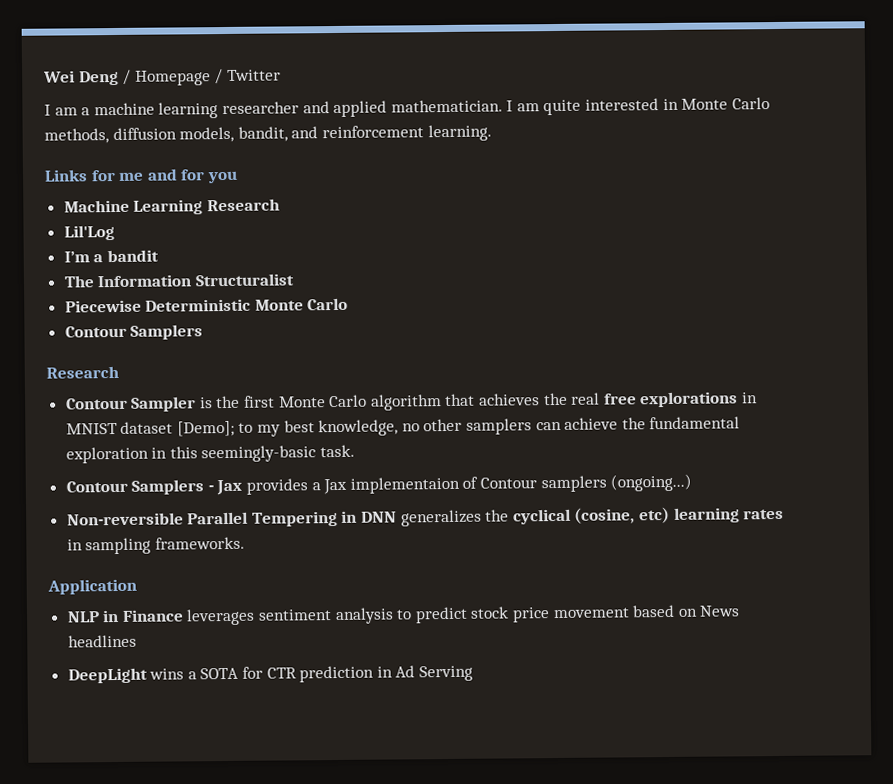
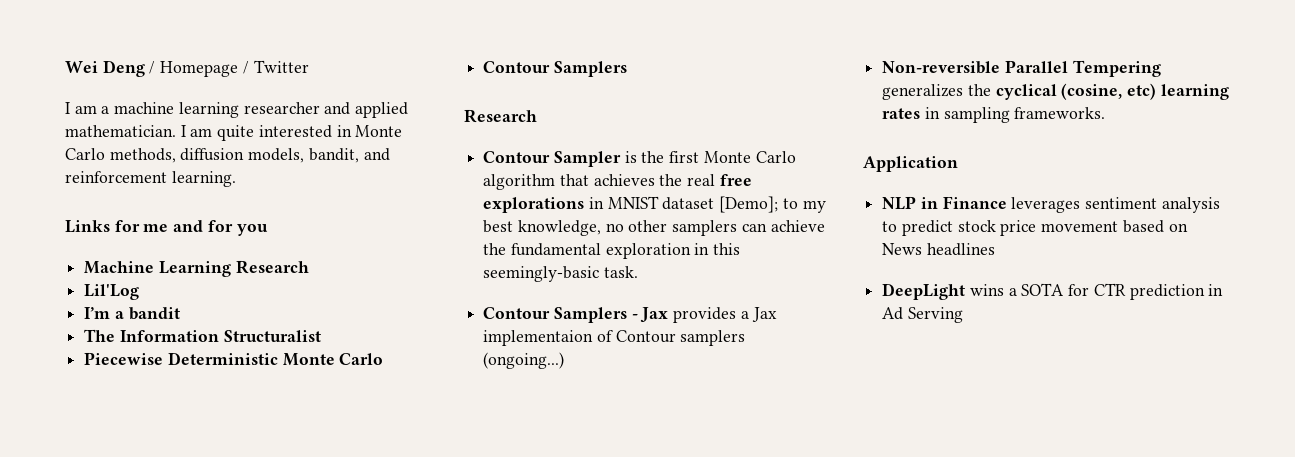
[341,510,398,523] in DNN -> (1161, 68) none

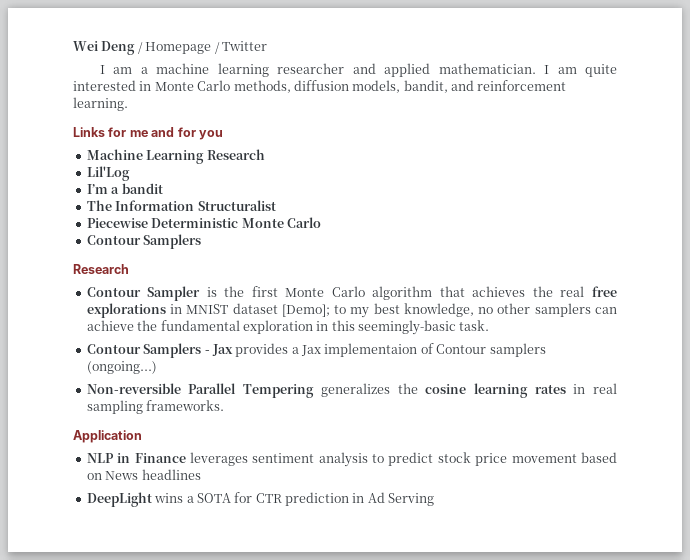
[995,83,1157,100] cyclical (cosine, etc) -> [425,384,467,394] cosine
(940, 113) none -> [593,383,618,394] real

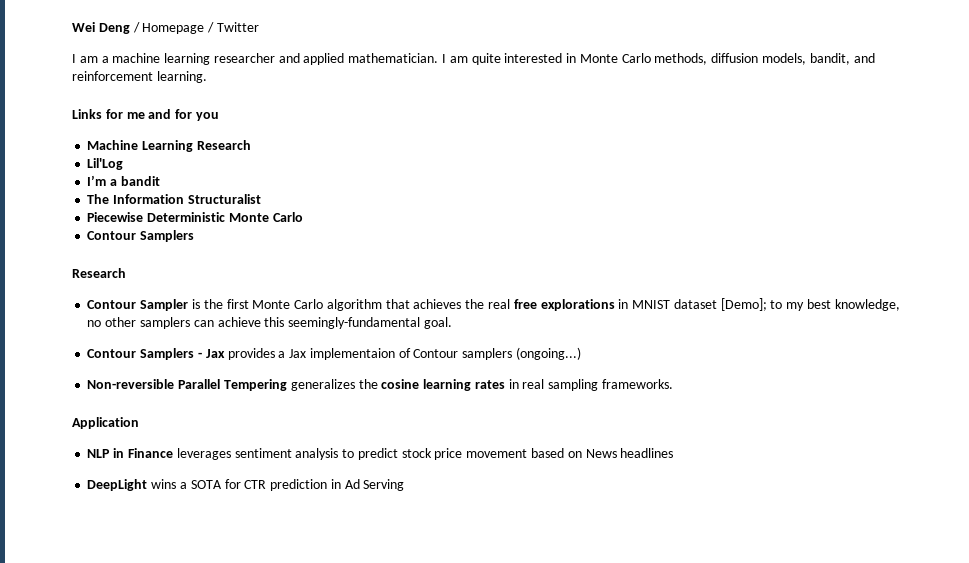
[137,320,490,335] the fundamental exploration in this seemingly-basic task. -> [264,317,452,329] this seemingly-fundamental goal.

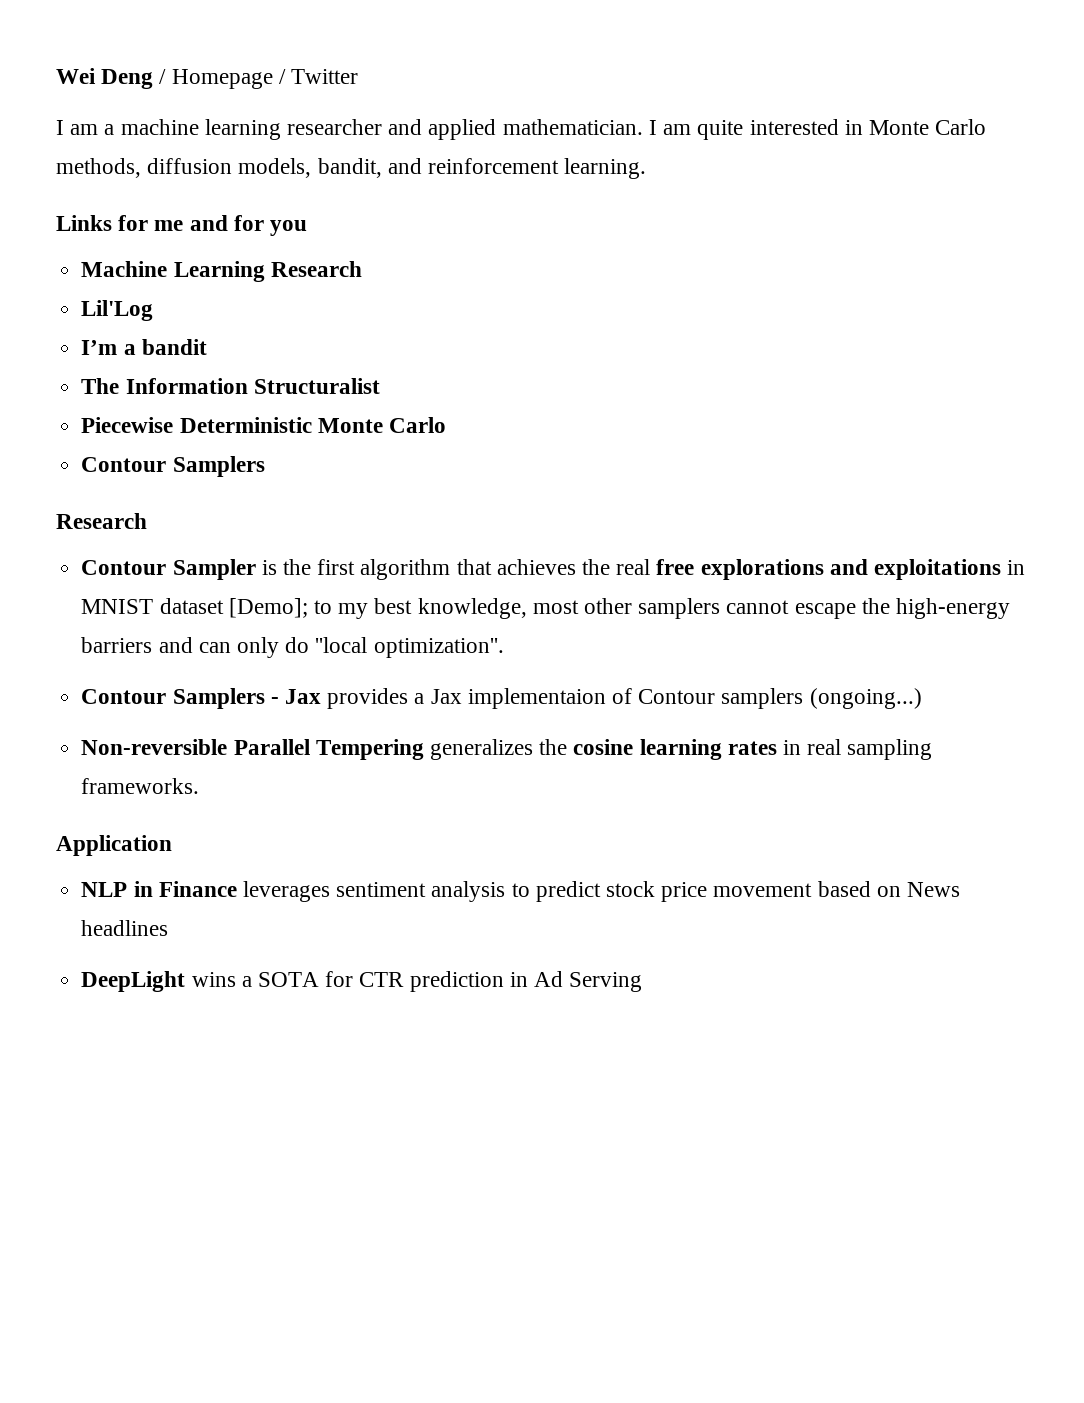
[252,299,324,309] Monte Carlo -> (356, 567) none
(615, 305) none -> [829,559,1002,580] and exploitations
[87,320,102,327] no -> [532,600,579,614] most
[193,317,452,329] can achieve this seemingly-fundamental goal. -> [726,598,1011,619] [81,637,504,658] cannot escape the high-energy barriers and can only do ''local optimization''.

